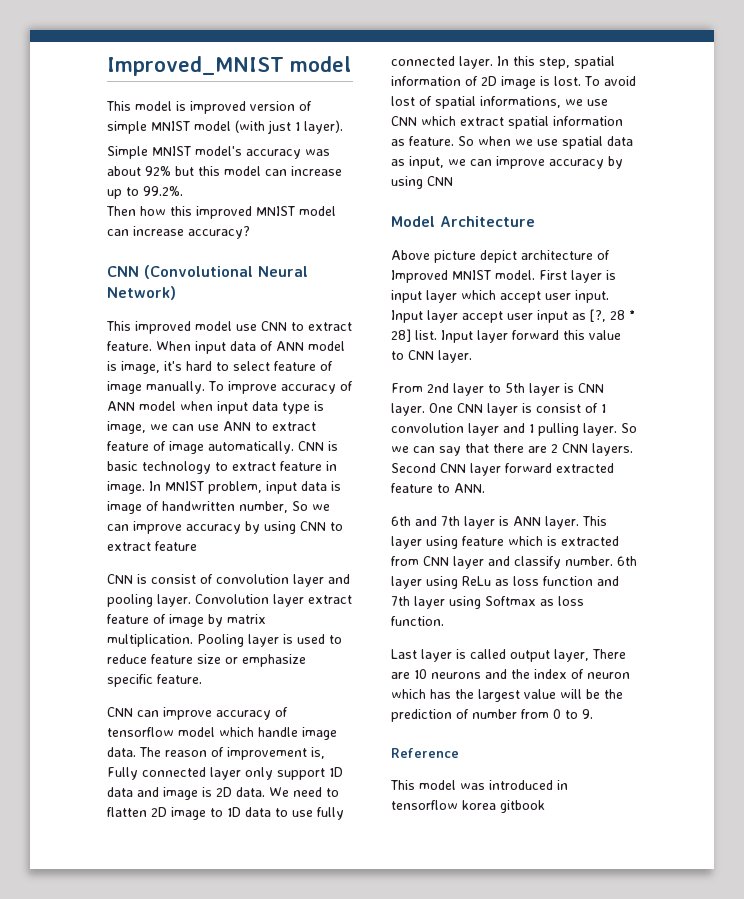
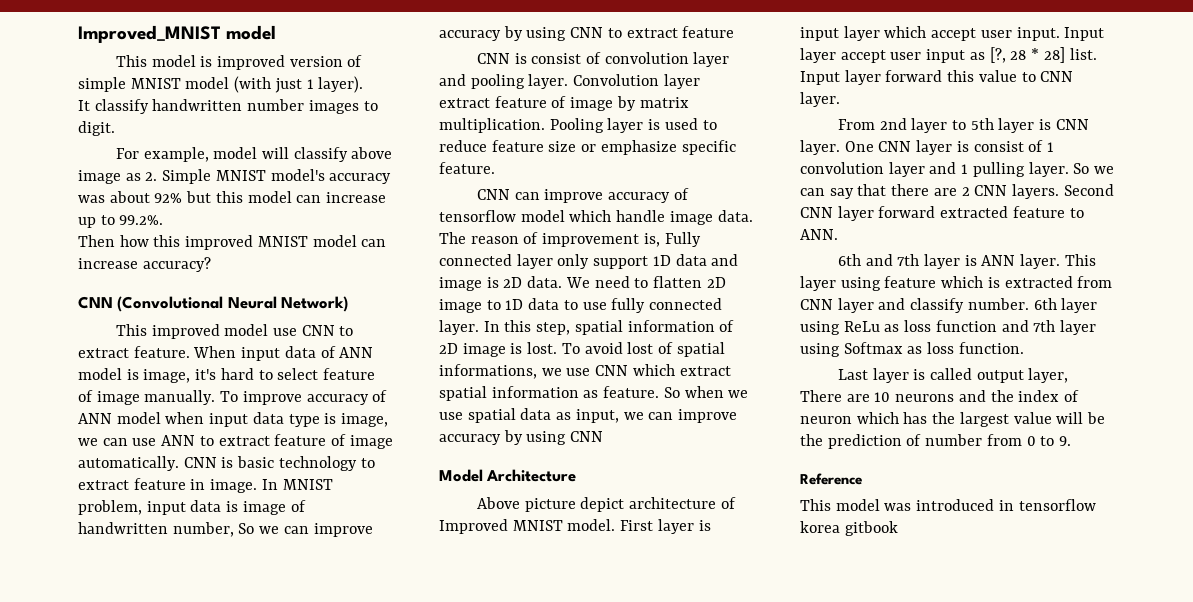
(343, 127) none -> [78,99,378,114] [78,121,115,136] [115,147,393,162] [78,170,158,184] It classify handwritten number images to digit. // For example, model will classify above image as 2.

